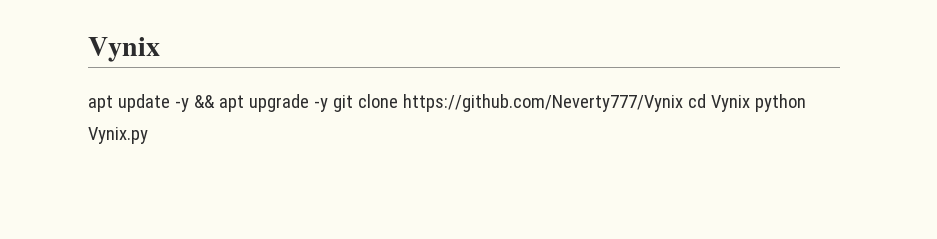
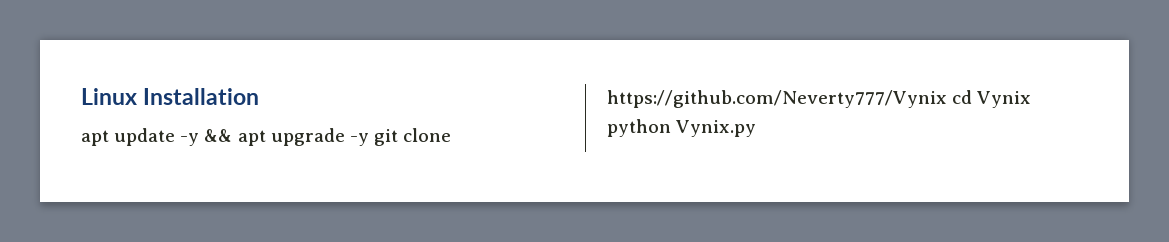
[88,37,160,62] Vynix -> [81,88,260,105] Linux Installation

